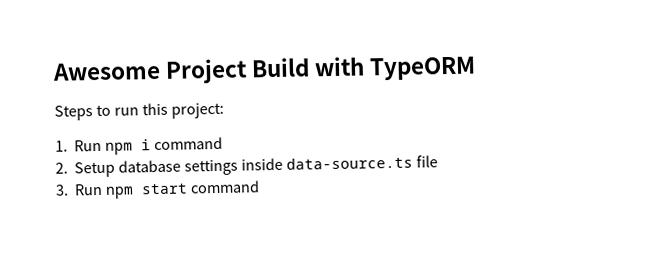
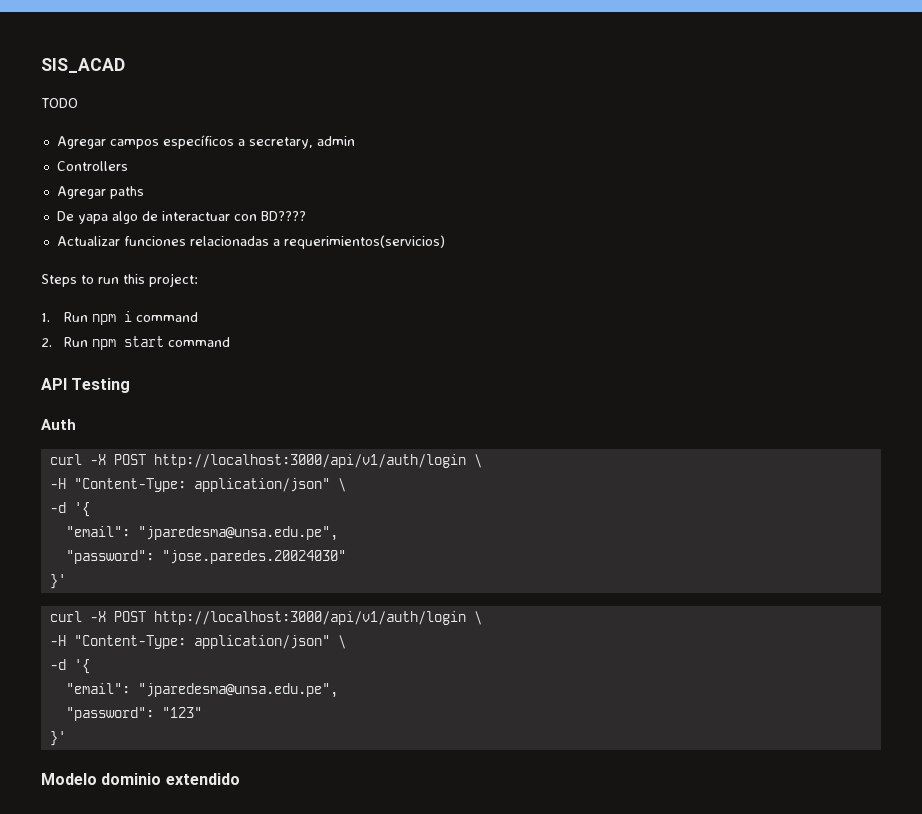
[52,56,477,84] Awesome Project Build with TypeORM -> [41,58,125,73] [41,98,78,108] [56,135,355,149] [56,161,128,171] [56,186,144,199] [56,211,306,224] [56,235,445,249] SIS_ACAD // TODO // Agregar campos específicos a secretary, admin // Controllers // Agregar paths // De yapa algo de interactuar con BD???? // Actualizar funciones relacionadas a requerimientos(servicios)
[74,155,438,178] [55,180,261,199] Setup database settings inside data-source.ts file // 3. Run npm start command -> [64,336,231,350] [41,378,131,393] [41,419,76,430] [49,454,482,468] [49,478,346,492] [49,502,90,517] [65,526,338,541] [65,550,346,564] [49,574,66,589] [49,611,482,625] [49,635,346,649] [49,659,90,674] [65,683,338,698] [65,707,202,721] [49,731,66,746] [41,773,240,785] Run npm start command // API Testing // Auth // curl -X POST http://localhost:3000/api/v1/auth/login \ // -H "Content-Type: application/json" \ // -d '{ // "email": "jparedesma@unsa.edu.pe", // "password": "jose.paredes.20024030" // }' // curl -X POST http://localhost:3000/api/v1/auth/login \ // -H "Content-Type: application/json" \ // -d '{ // "email": "jparedesma@unsa.edu.pe", // "password": "123" // }' // Modelo dominio extendido

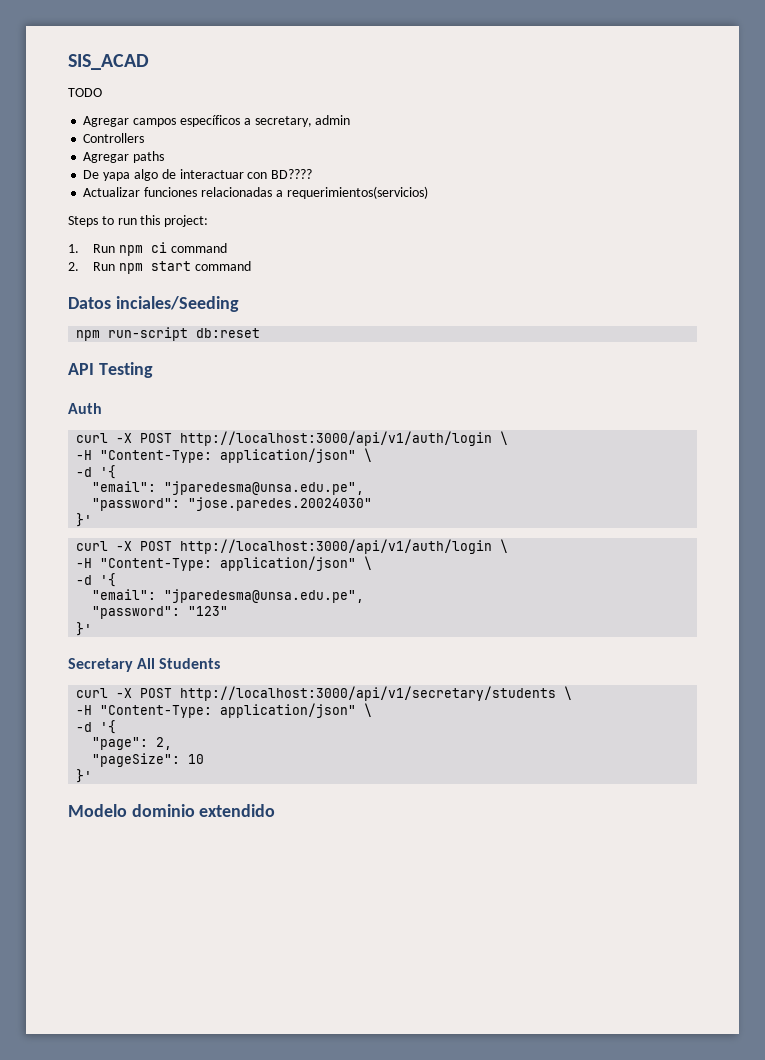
[124,311,133,322] i -> [151,242,168,253] ci
(231, 342) none -> [68,296,239,312] [76,327,261,341] // Datos inciales/Seeding // npm run-script db:reset
(66, 738) none -> [68,658,221,672] [76,686,573,701] [76,703,373,718] [76,720,117,734] [92,737,173,750] [92,753,205,767] [76,769,93,783] // Secretary All Students // curl -X POST http://localhost:3000/api/v1/secretary/students \ // -H "Content-Type: application/json" \ // -d '{ // "page": 2, // "pageSize": 10 // }'

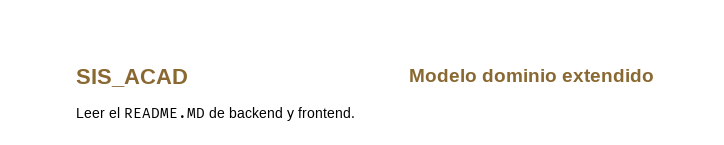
[68,88,102,97] [83,115,351,127] [83,133,145,143] [83,151,165,163] [83,169,313,181] [83,186,428,199] [68,215,209,227] [68,242,227,256] [68,261,251,274] [68,296,239,312] [76,327,261,341] [68,362,153,378] [68,403,102,414] [76,431,509,446] [76,448,373,463] [76,465,117,479] [92,481,365,495] [92,497,373,511] [76,513,93,527] [76,539,509,554] [76,556,373,571] [76,573,117,587] [92,589,365,603] [92,606,229,619] [76,622,93,636] [68,658,221,672] [76,686,573,701] [76,703,373,718] [76,720,117,734] [92,737,173,750] [92,753,205,767] [76,769,93,783] TODO // Agregar campos específicos a secretary, admin // Controllers // Agregar paths // De yapa algo de interactuar con BD???? // Actualizar funciones relacionadas a requerimientos(servicios) // Steps to run this project: // 1. Run npm ci command // 2. Run npm start command // Datos inciales/Seeding // npm run-script db:reset // API Testing // Auth // curl -X POST http://localhost:3000/api/v1/auth/login \ // -H "Content-Type: application/json" \ // -d '{ // "email": "jparedesma@unsa.edu.pe", // "password": "jose.paredes.20024030" // }' // curl -X POST http://localhost:3000/api/v1/auth/login \ // -H "Content-Type: application/json" \ // -d '{ // "email": "jparedesma@unsa.edu.pe", // "password": "123" // }' // Secretary All Students // curl -X POST http://localhost:3000/api/v1/secretary/students \ // -H "Content-Type: application/json" \ // -d '{ // "page": 2, // "pageSize": 10 // }' -> [76,107,355,121] Leer el README.MD de backend y frontend.

